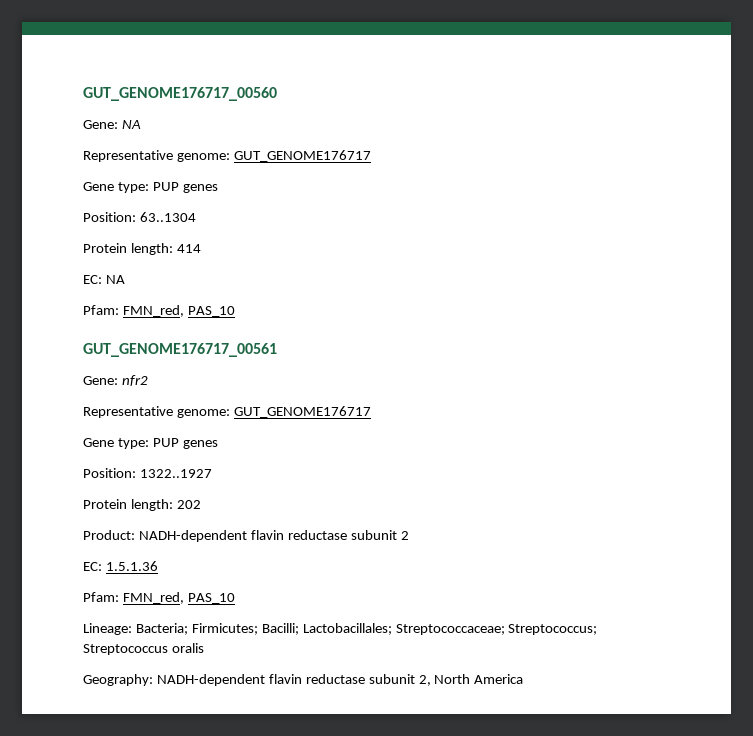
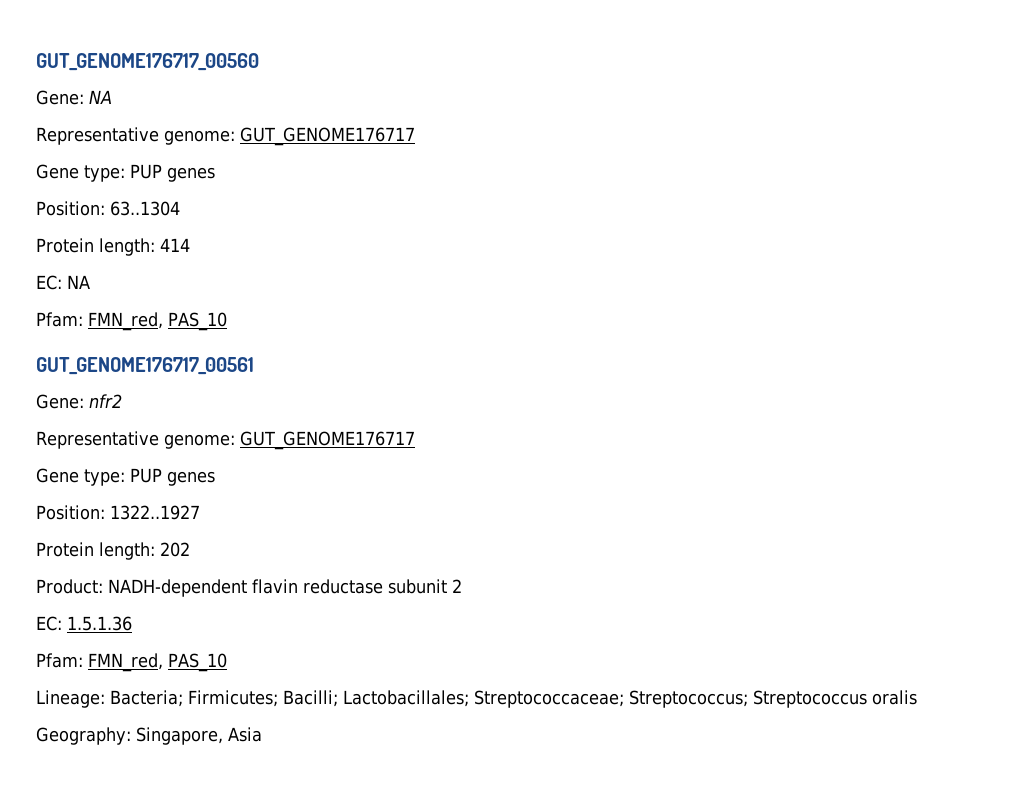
[156,674,524,686] NADH-dependent flavin reductase subunit 2, North America -> [135,727,262,745] Singapore, Asia

